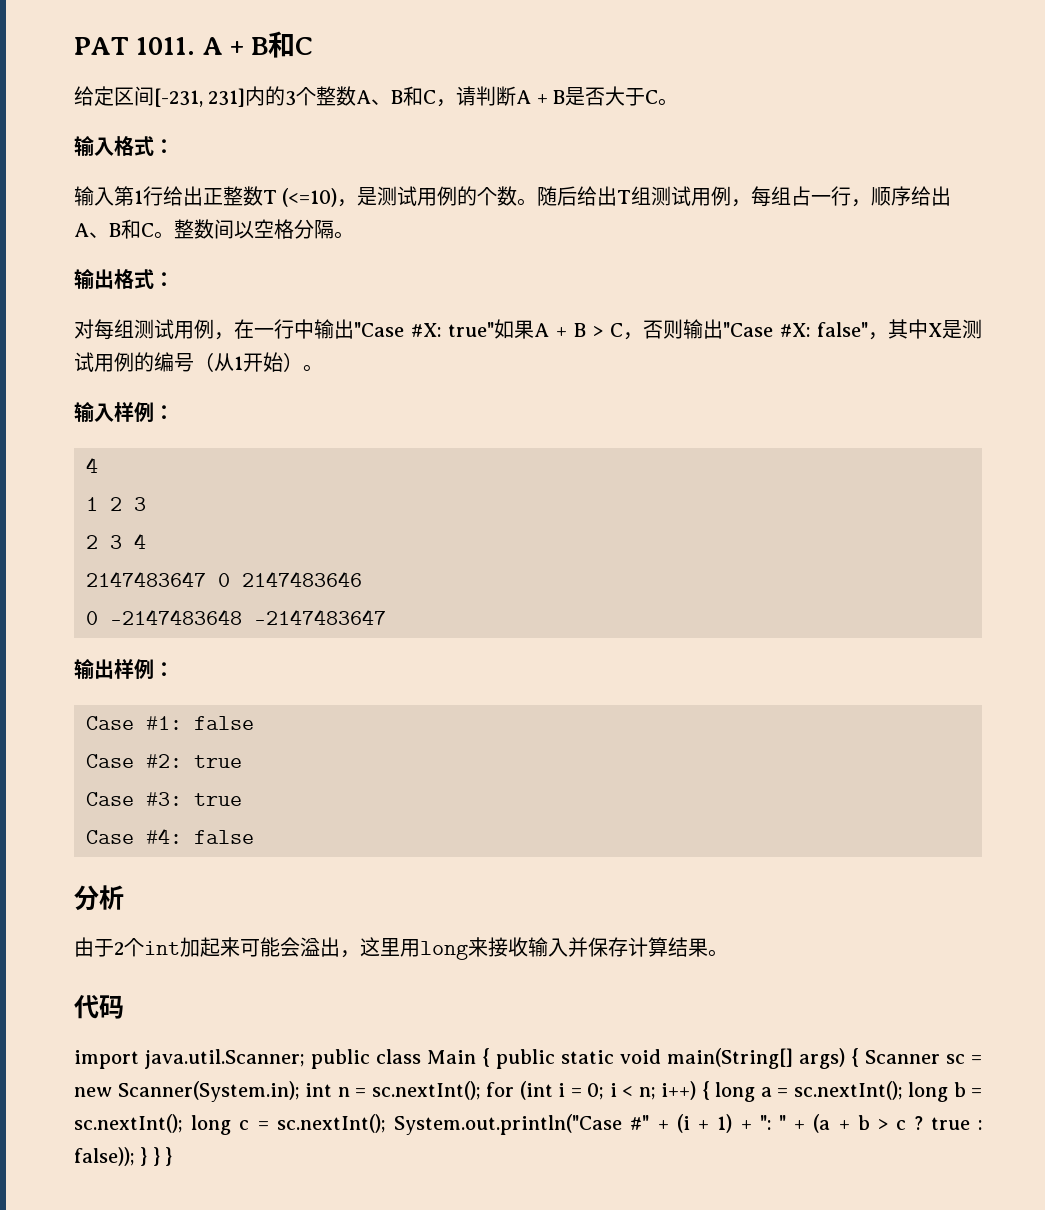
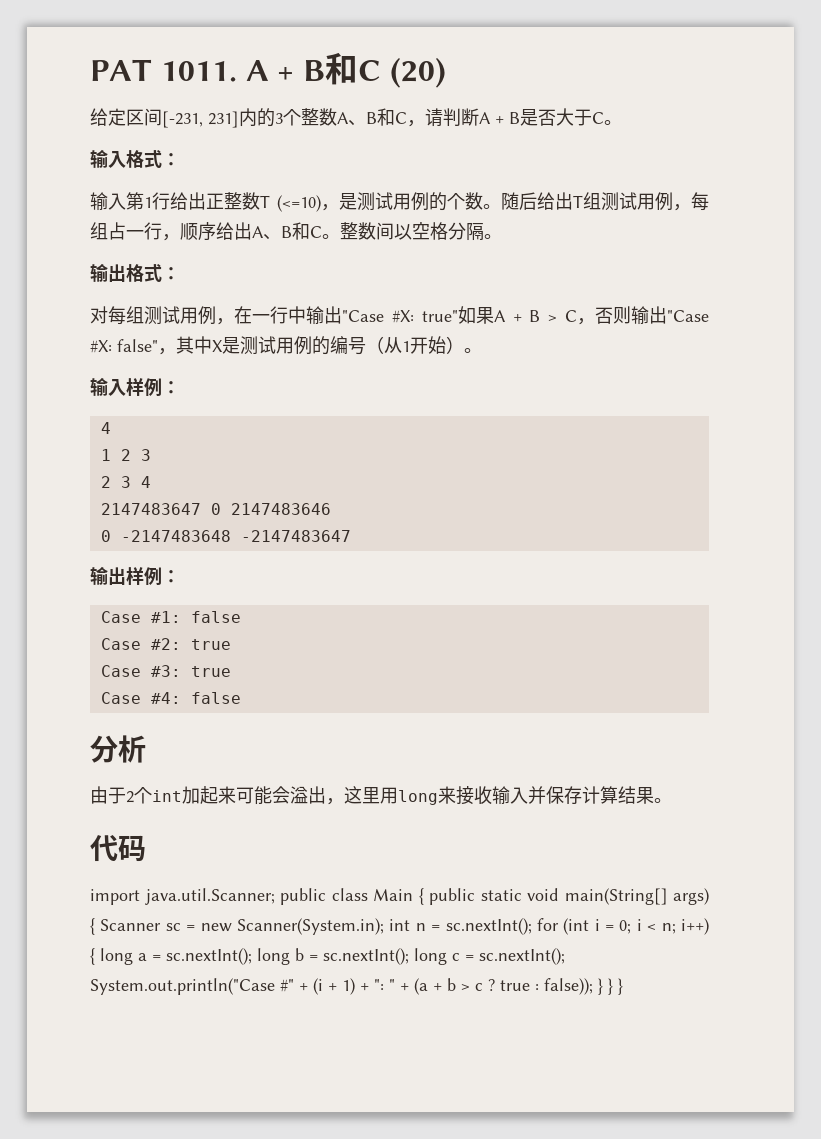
(314, 46) none -> [389,58,446,88] (20)

